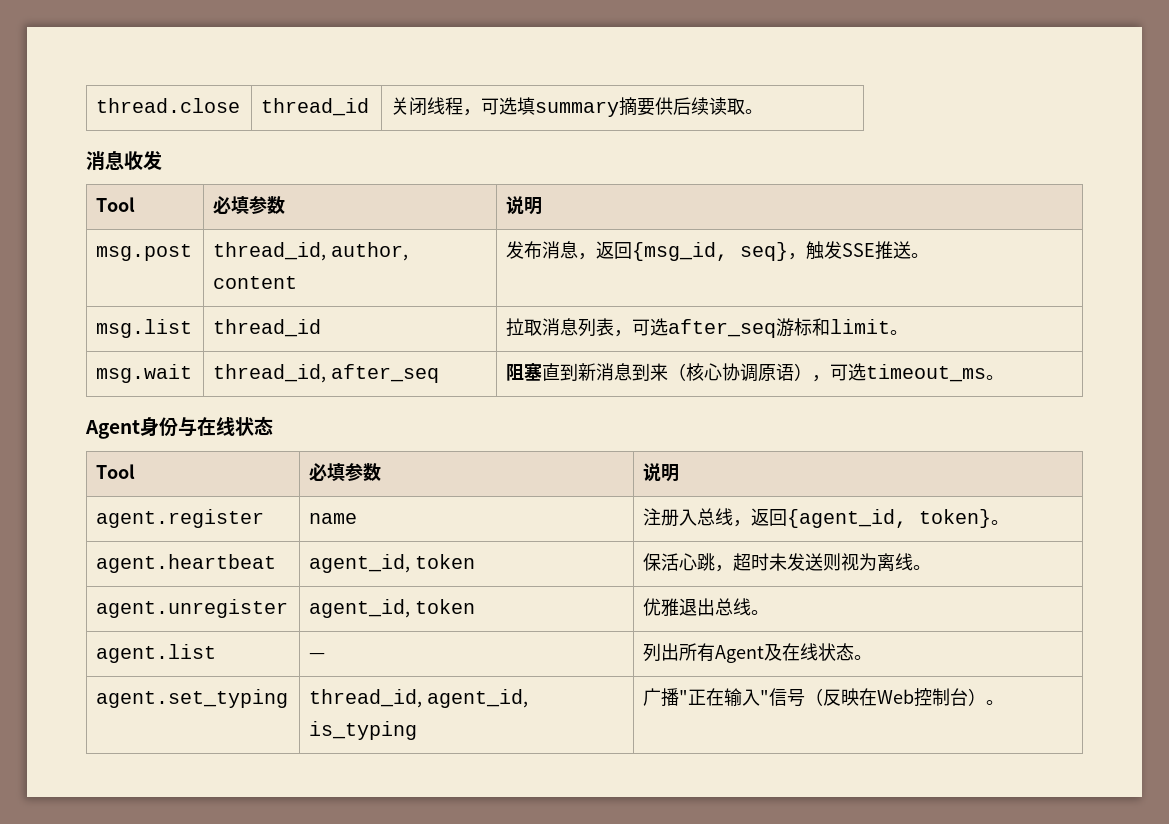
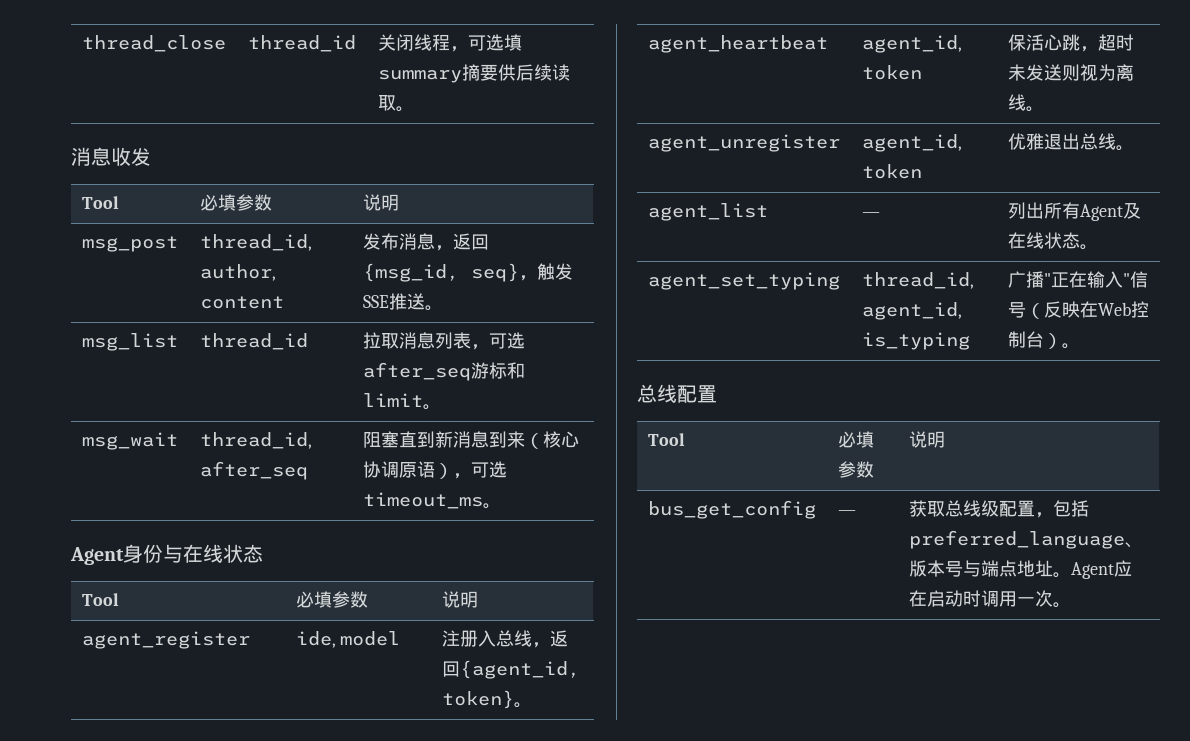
[96,98,241,113] thread.close -> [81,35,226,52] thread_close
[96,244,193,261] msg.post -> [81,236,178,252] msg_post
[96,319,193,338] msg.list -> [81,333,178,351] msg_list
[96,364,193,383] msg.wait -> [81,432,178,450] msg_wait
[96,509,265,528] [309,513,358,524] agent.register | name -> [81,631,250,649] [295,631,401,648] agent_register | ide, model
[96,554,277,573] agent.heartbeat -> [647,35,828,53] agent_heartbeat
[96,599,289,618] agent.unregister -> [647,134,840,152] agent_unregister
[96,644,217,663] agent.list -> [647,203,768,221] agent_list
[96,689,289,708] agent.set_typing -> [647,272,840,290] agent_set_typing
(1005, 702) none -> [637,384,717,403] [647,433,685,446] [837,431,874,448] [837,461,874,478] [908,431,945,448] [647,500,816,519] [837,510,856,515] [908,500,1089,518] [908,530,1143,549] [908,560,1132,579] [908,590,1071,608] // 总线配置 // Tool | 必填参数 | 说明 // bus_get_config | — | 获取总线级配置，包括preferred_language、版本号与端点地址。Agent应在启动时调用一次。

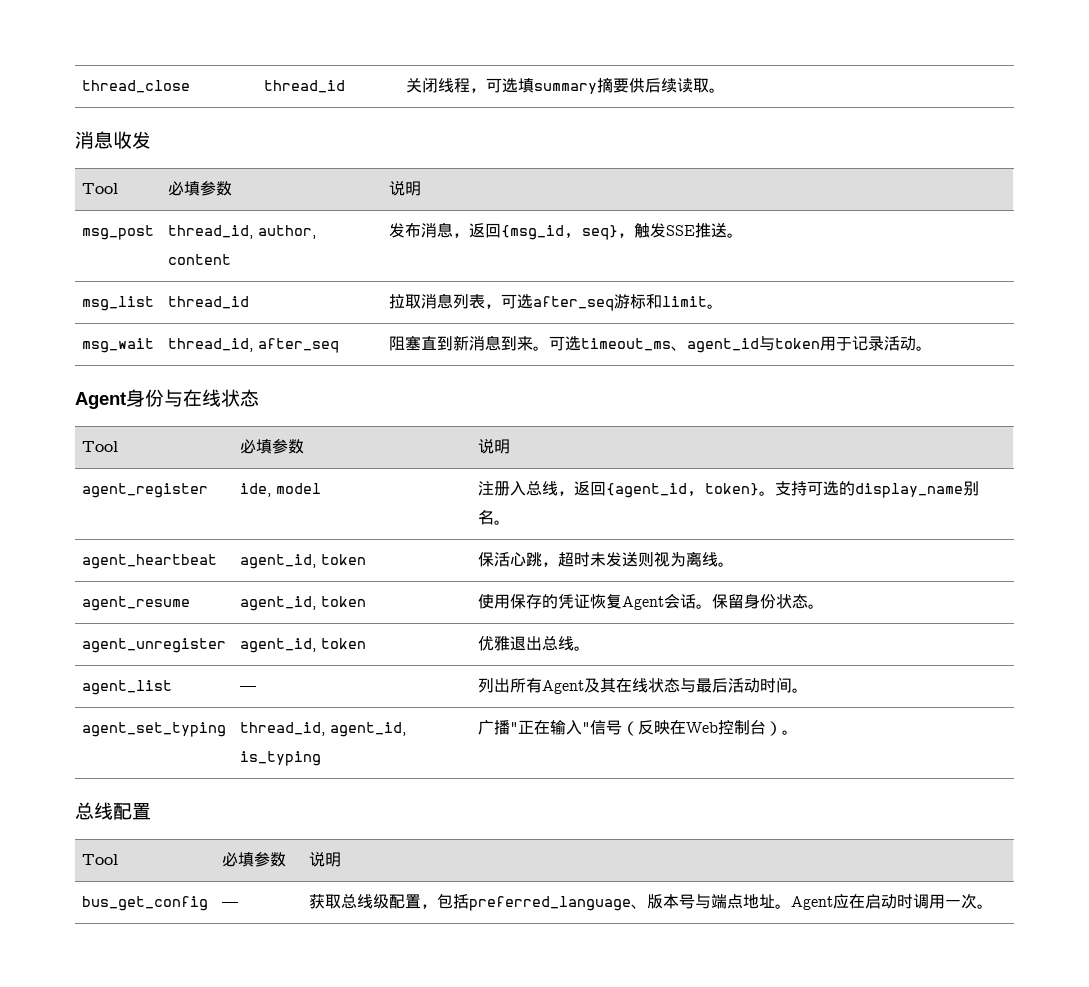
[524,431,579,449] [362,461,507,479] [362,492,483,509] （核心协调原语），可选timeout_ms -> [532,336,916,353] 。可选timeout_ms、agent_id与token用于记录活动
(532, 705) none -> [774,481,979,498] [477,510,510,525] 支持可选的display_name别名。
(1044, 109) none -> [81,596,190,611] [239,596,366,611] [477,593,824,610] // agent_resume | agent_id, token | 使用保存的凭证恢复Agent会话。保留身份状态。
[1007,232,1080,249] 在线状态 -> [599,677,792,693] 其在线状态与最后活动时间

